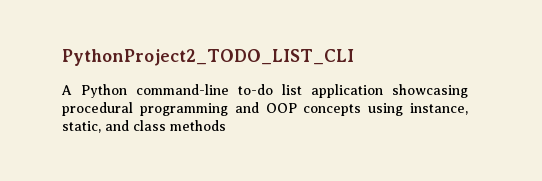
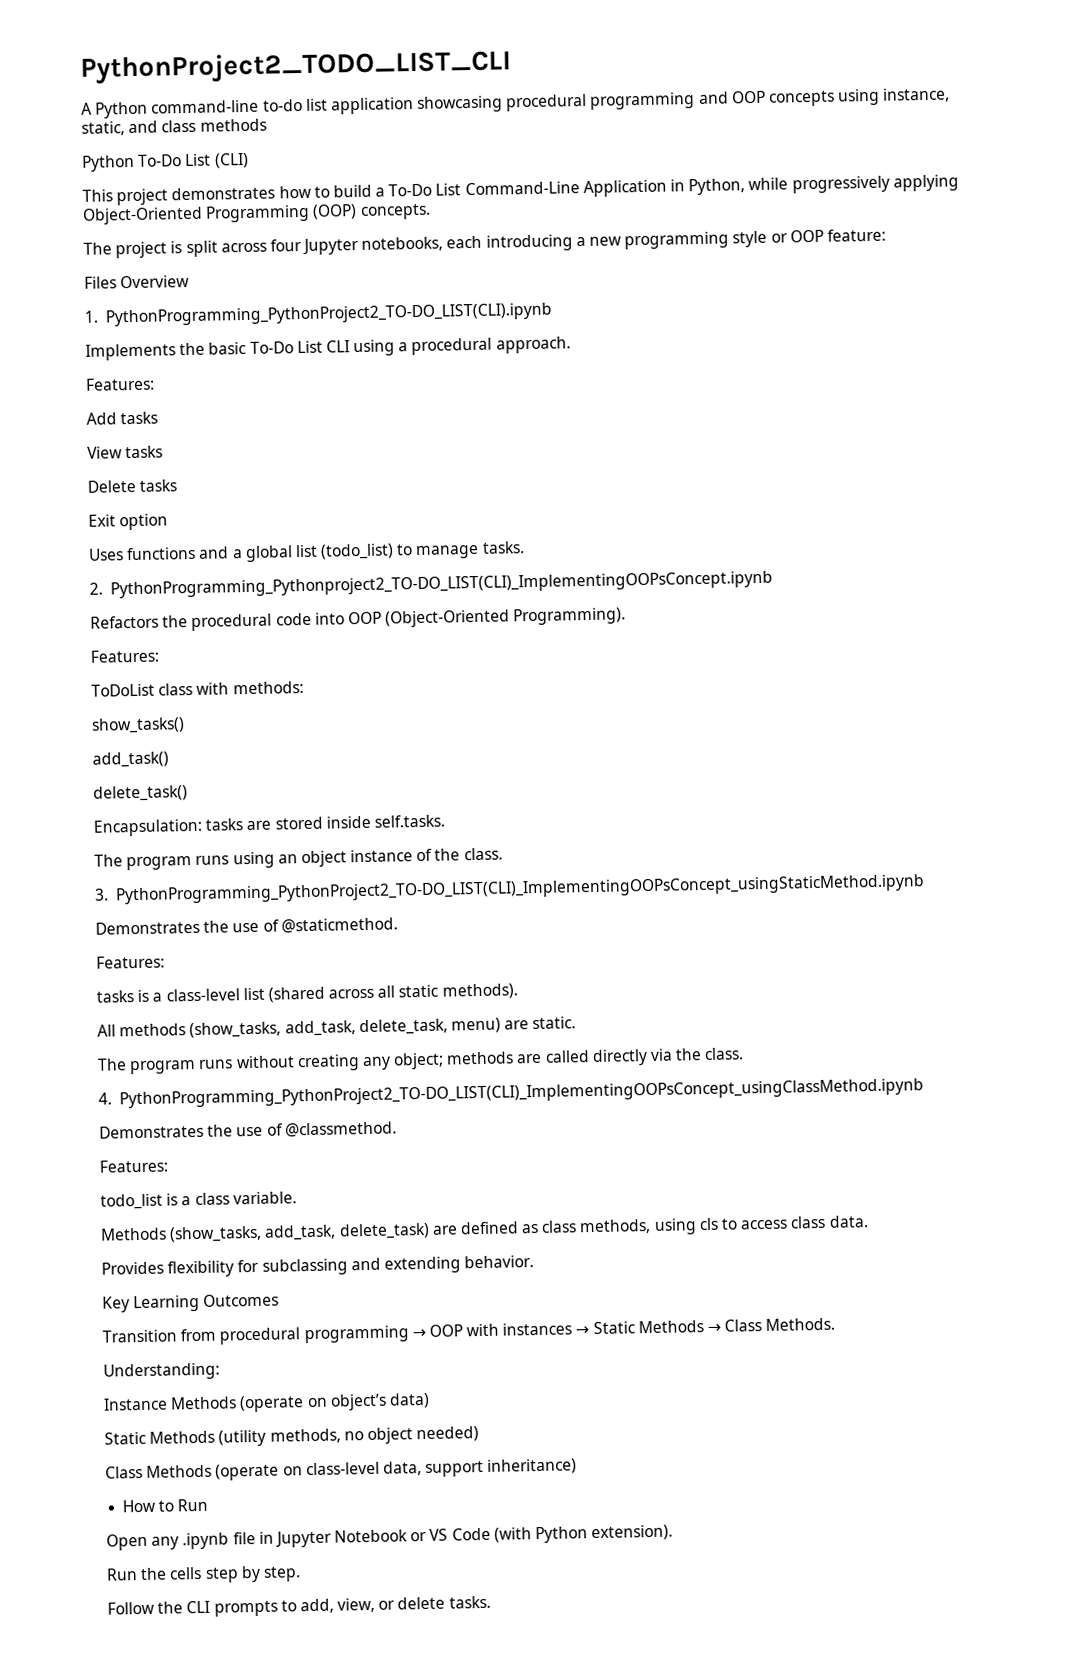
(226, 125) none -> [82,152,249,172] [82,174,959,206] [82,203,431,225] [83,228,886,259] [84,274,191,289] [84,302,552,327] [85,336,571,361] [85,377,155,391] [86,411,159,425] [87,445,164,459] [87,479,178,493] [88,513,169,531] [88,541,525,563] [89,570,773,599] [90,607,627,631] [90,649,159,663] [91,681,304,697] [91,717,185,734] [92,751,169,768] [93,785,188,802] [93,814,445,837] [94,847,503,871] [94,874,925,905] [95,917,398,935] [96,955,165,969] [96,983,518,1003] [97,1016,577,1039] [97,1047,745,1075] [98,1078,924,1109] [99,1121,397,1139] [99,1159,168,1173] [100,1191,297,1210] [100,1215,869,1243] [101,1255,535,1278] [102,1293,280,1313] [102,1317,836,1345] [103,1362,220,1381] [103,1392,430,1413] [104,1426,480,1447] [105,1458,578,1481] [122,1498,209,1513] [106,1524,674,1551] [106,1565,301,1583] [107,1595,491,1617] // Python To-Do List (CLI) // This project demonstrates how to build a To-Do List Command-Line Application in Python, while progressively applying Object-Oriented Programming (OOP) concepts. // The project is split across four Jupyter notebooks, each introducing a new programming style or OOP feature: // Files Overview // 1. PythonProgramming_PythonProject2_TO-DO_LIST(CLI).ipynb // Implements the basic To-Do List CLI using a procedural approach. // Features: // Add tasks // View tasks // Delete tasks // Exit option // Uses functions and a global list (todo_list) to manage tasks. // 2. PythonProgramming_Pythonproject2_TO-DO_LIST(CLI)_ImplementingOOPsConcept.ipynb // Refactors the procedural code into OOP (Object-Oriented Programming). // Features: // ToDoList class with methods: // show_tasks() // add_task() // delete_task() // Encapsulation: tasks are stored inside self.tasks. // The program runs using an object instance of the class. // 3. PythonProgramming_PythonProject2_TO-DO_LIST(CLI)_ImplementingOOPsConcept_usingStaticMethod.ipynb // Demonstrates the use of @staticmethod. // Features: // tasks is a class-level list (shared across all static methods). // All methods (show_tasks, add_task, delete_task, menu) are static. // The program runs without creating any object; methods are called directly via the class. // 4. PythonProgramming_PythonProject2_TO-DO_LIST(CLI)_ImplementingOOPsConcept_usingClassMethod.ipynb // Demonstrates the use of @classmethod. // Features: // todo_list is a class variable. // Methods (show_tasks, add_task, delete_task) are defined as class methods, using cls to access class data. // Provides flexibility for subclassing and extending behavior. // Key Learning Outcomes // Transition from procedural programming → OOP with instances → Static Methods → Class Methods. // Understanding: // Instance Methods (operate on object’s data) // Static Methods (utility methods, no object needed) // Class Methods (operate on class-level data, support inheritance) // How to Run // Open any .ipynb file in Jupyter Notebook or VS Code (with Python extension). // Run the cells step by step. // Follow the CLI prompts to add, view, or delete tasks.

